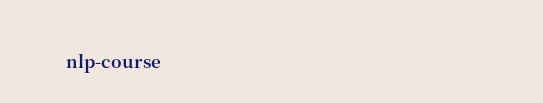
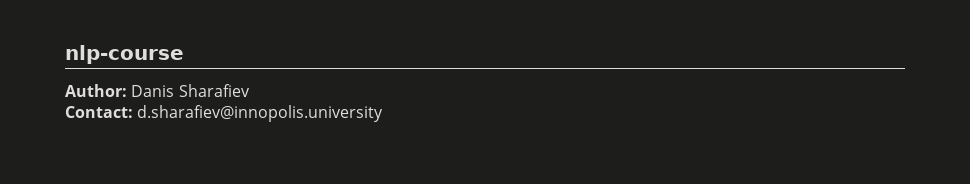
(161, 63) none -> [65,84,250,97] [65,105,384,122] // Author: Danis Sharafiev // Contact: d.sharafiev@innopolis.university

